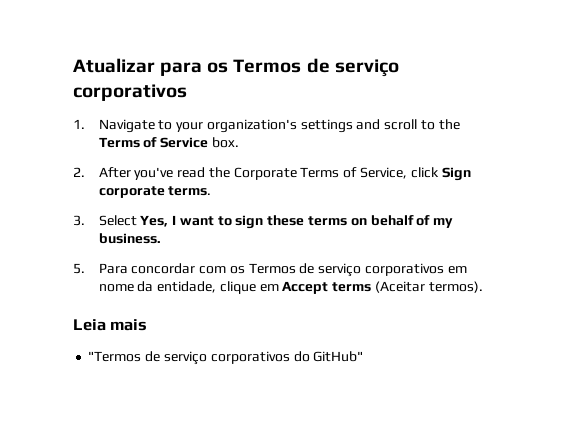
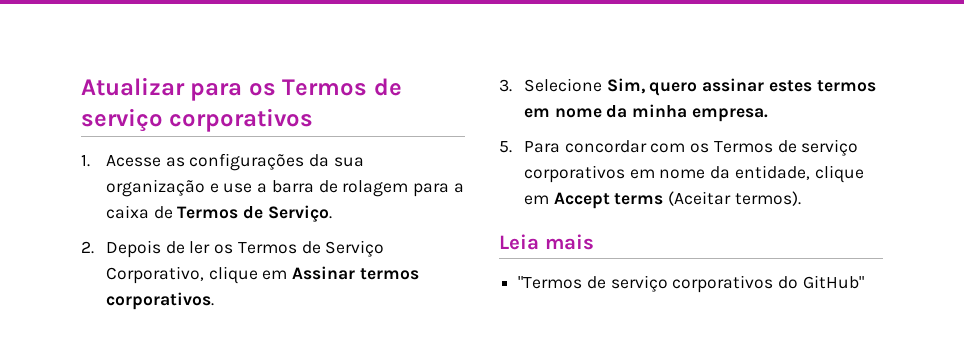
[98,119,460,133] [98,137,239,148] [73,167,471,181] [98,186,212,198] [73,215,454,229] [98,233,161,244] Navigate to your organization's settings and scroll to the Terms of Service box. // 2. After you've read the Corporate Terms of Service, click Sign corporate terms. // 3. Select Yes, I want to sign these terms on behalf of my business. -> [105,153,364,171] [105,179,464,197] [105,205,332,223] [81,240,385,258] [105,266,419,284] [105,292,214,310] [499,78,876,96] [523,104,768,122] Acesse as configurações da sua organização e use a barra de rolagem para a caixa de Termos de Serviço. // 2. Depois de ler os Termos de Serviço Corporativo, clique em Assinar termos corporativos. // 3. Selecione Sim, quero assinar estes termos em nome da minha empresa.

